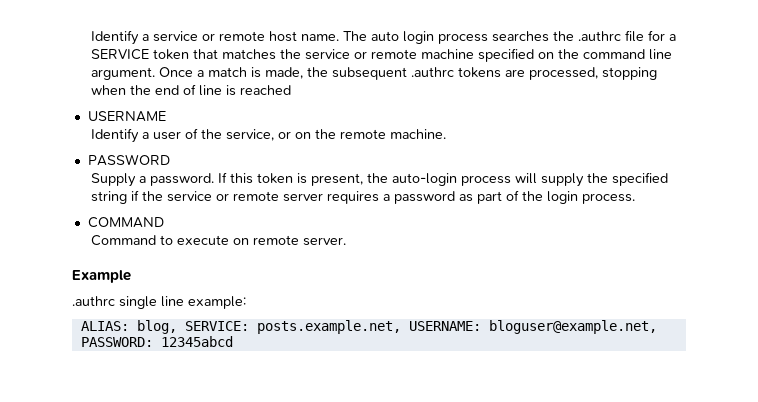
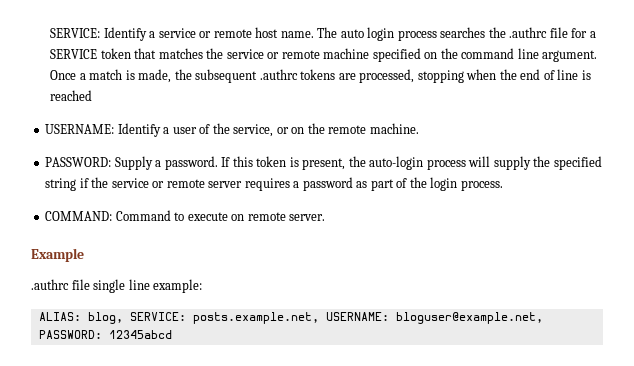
(91, 37) none -> [49,28,100,38] SERVICE:
[87,111,166,122] USERNAME // -> [45,124,115,134] USERNAME:
[87,154,170,166] PASSWORD // -> [45,157,112,167] PASSWORD:
[87,217,164,228] COMMAND // -> [45,211,113,221] COMMAND:
(115, 301) none -> [71,279,90,290] file

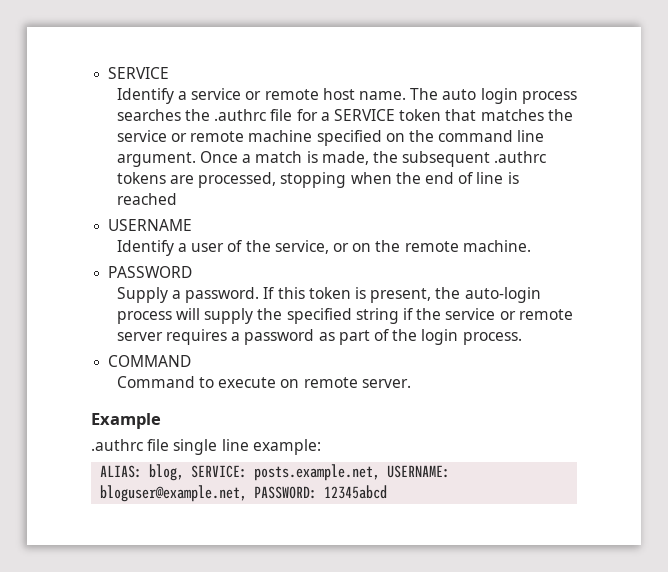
[49,28,100,38] SERVICE: -> [108,67,170,79] SERVICE //
[45,124,115,134] USERNAME: -> [108,219,193,231] USERNAME //
[45,157,112,167] PASSWORD: -> [108,266,193,278] PASSWORD //
[45,211,113,221] COMMAND: -> [108,355,192,367] COMMAND //

